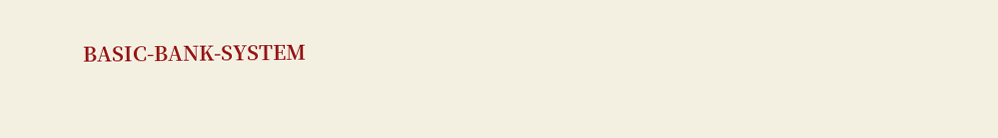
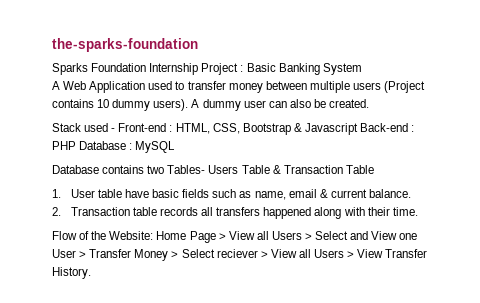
[82,44,306,62] BASIC-BANK-SYSTEM -> [52,38,198,52] [52,63,362,75] [52,81,426,93] [52,99,370,111] [52,123,415,135] [52,141,176,153] [52,165,374,174] [52,189,411,200] [52,207,418,219] [52,231,418,243] [52,249,428,261] [52,267,91,279] the-sparks-foundation // Sparks Foundation Internship Project : Basic Banking System // A Web Application used to transfer money between multiple users (Project contains 10 dummy users). A dummy user can also be created. // Stack used - Front-end : HTML, CSS, Bootstrap & Javascript Back-end : PHP Database : MySQL // Database contains two Tables- Users Table & Transaction Table // 1. User table have basic fields such as name, email & current balance. // 2. Transaction table records all transfers happened along with their time. // Flow of the Website: Home Page > View all Users > Select and View one User > Transfer Money > Select reciever > View all Users > View Transfer History.

